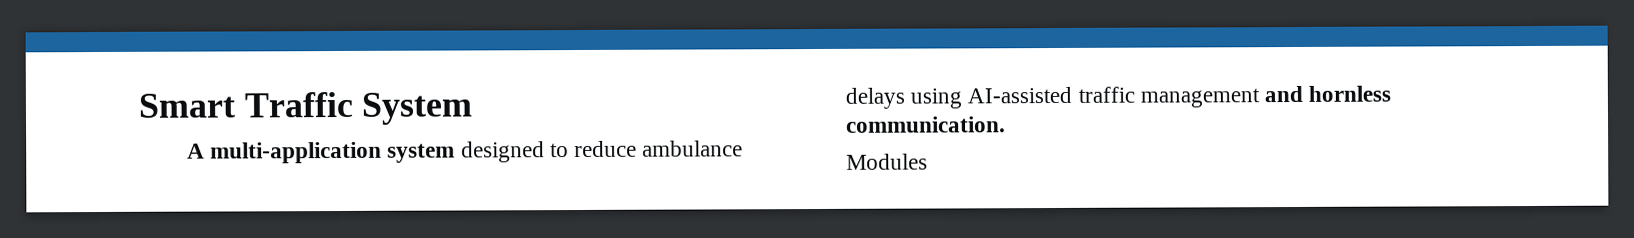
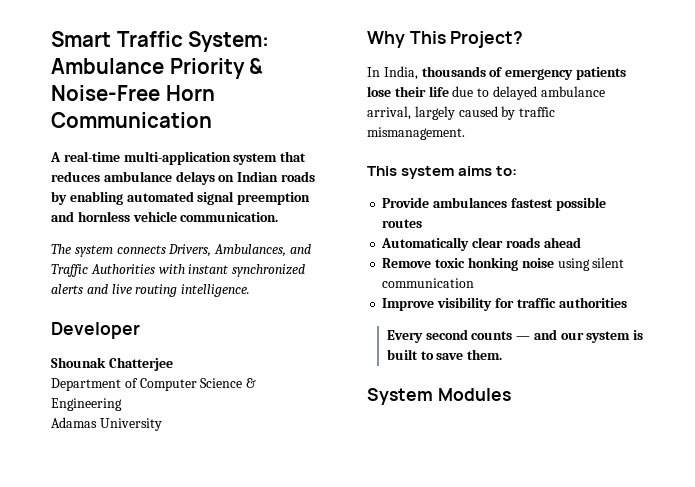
[361,92,474,125] System -> [188,31,270,52] [51,58,264,79] [51,85,215,101] [51,112,212,128] System: Ambulance Priority & Noise-Free Horn Communication
(206, 151) none -> [63,151,120,162] real-time
[460,140,744,163] [845,86,1260,109] designed to reduce ambulance delays using AI-assisted traffic management -> [280,151,307,162] [51,171,315,185] [51,191,311,205] that reduces ambulance delays on Indian roads by enabling automated signal preemption
(1392, 93) none -> [132,211,177,222] vehicle
(1006, 124) none -> [51,244,311,257] [51,264,306,277] [51,284,251,297] [51,322,140,339] [51,357,173,371] [51,378,257,391] [51,398,122,411] [51,417,162,431] [367,31,524,48] [367,66,626,80] [367,86,605,100] [367,106,556,120] [367,127,465,140] [367,166,518,179] [382,197,606,211] [382,219,423,228] [381,237,581,251] [382,257,625,271] [382,278,475,288] [382,297,627,311] [386,329,644,343] [386,349,503,360] [367,388,433,405] The system connects Drivers, Ambulances, and Traffic Authorities with instant synchronized alerts and live routing intelligence. // Developer // Shounak Chatterjee // Department of Computer Science & Engineering // Adamas University // Why This Project? // In India, thousands of emergency patients lose their life due to delayed ambulance arrival, largely caused by traffic mismanagement. // This system aims to: // Provide ambulances fastest possible routes // Automatically clear roads ahead // Remove toxic honking noise using silent communication // Improve visibility for traffic authorities // Every second counts — and our system is built to save them. // System

